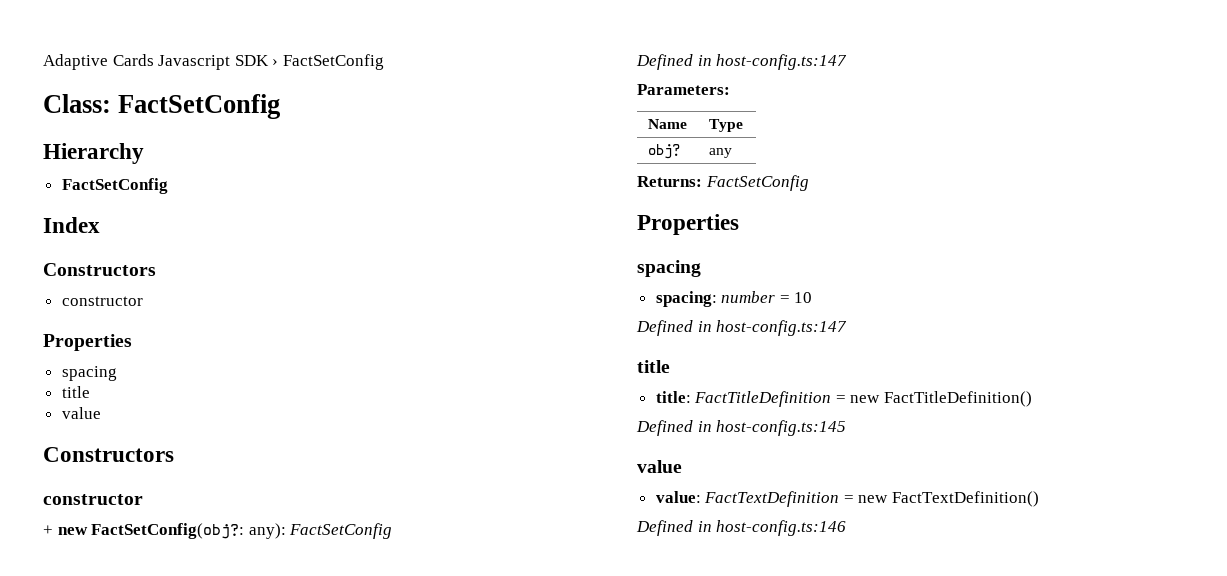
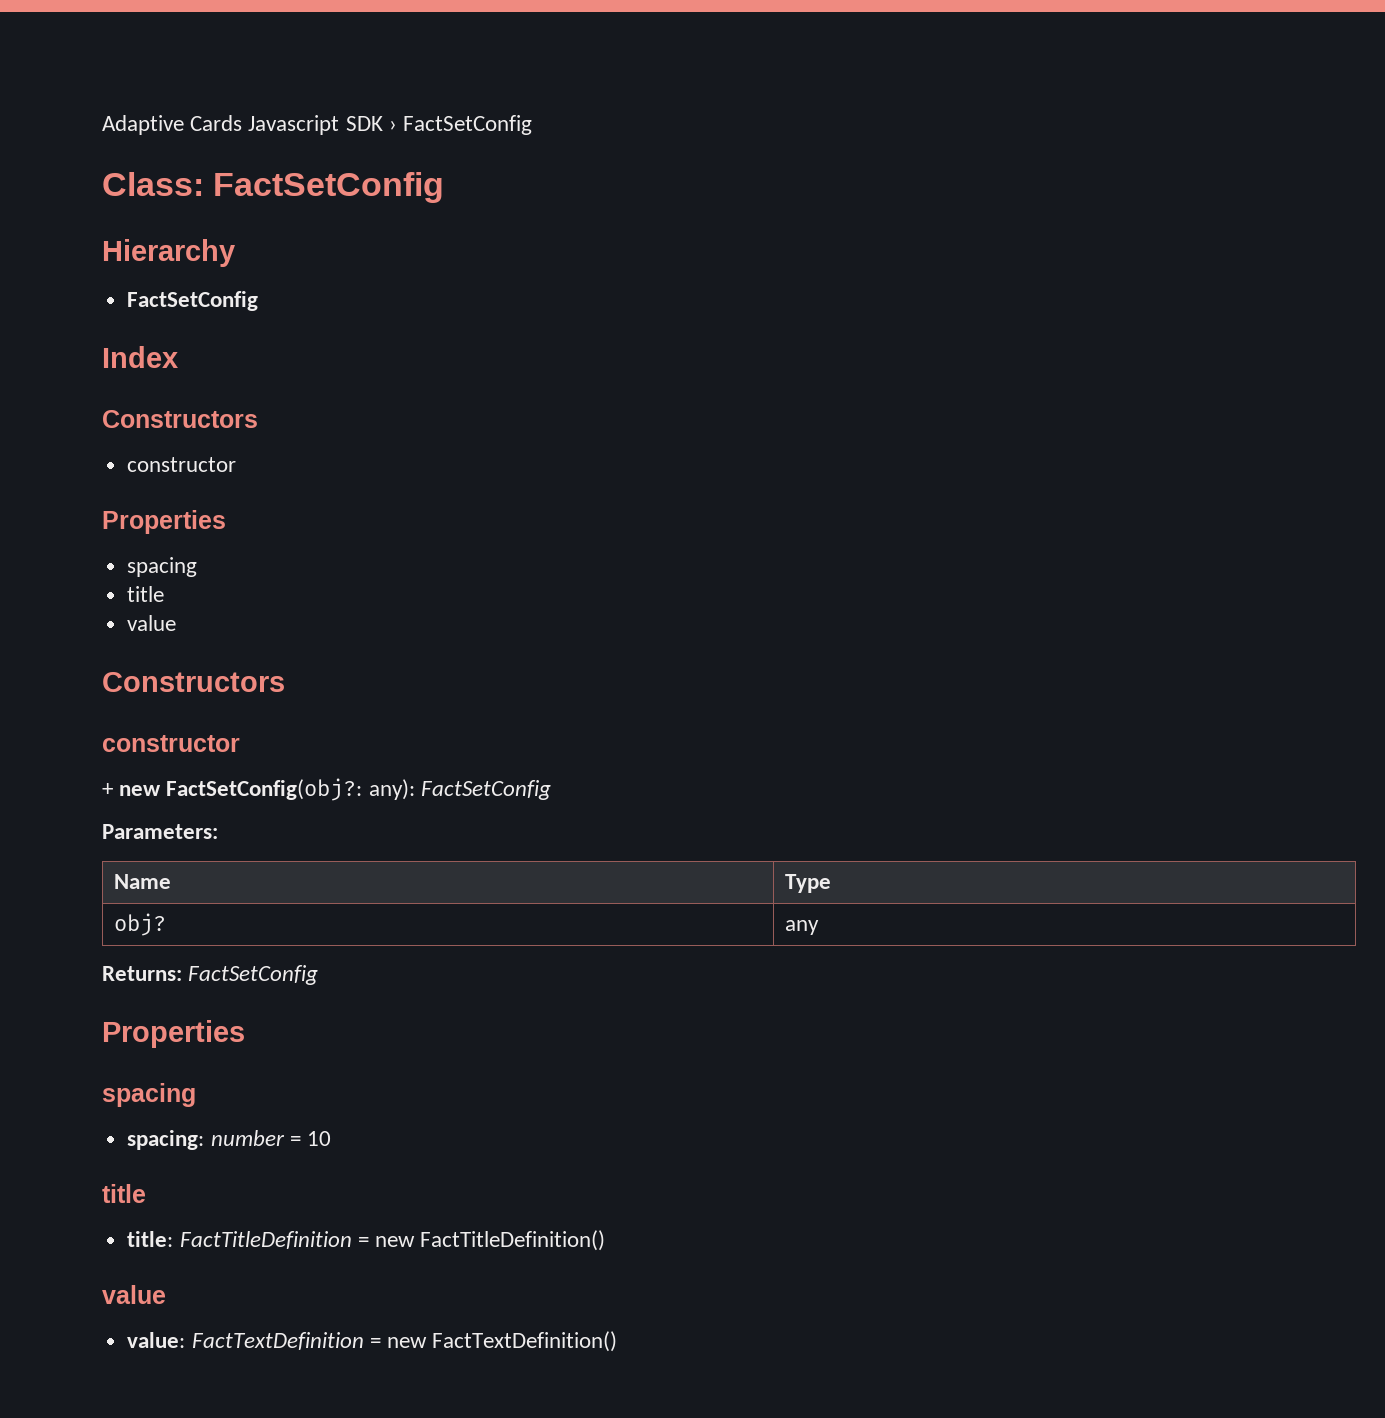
[636,54,848,70] // Defined in host-config.ts:147 -> (551, 790) none
[636,320,848,336] // Defined in host-config.ts:147 -> (331, 1138) none
[636,420,847,436] // Defined in host-config.ts:145 -> (606, 1240) none
[636,520,847,536] // Defined in host-config.ts:146 -> (618, 1341) none

